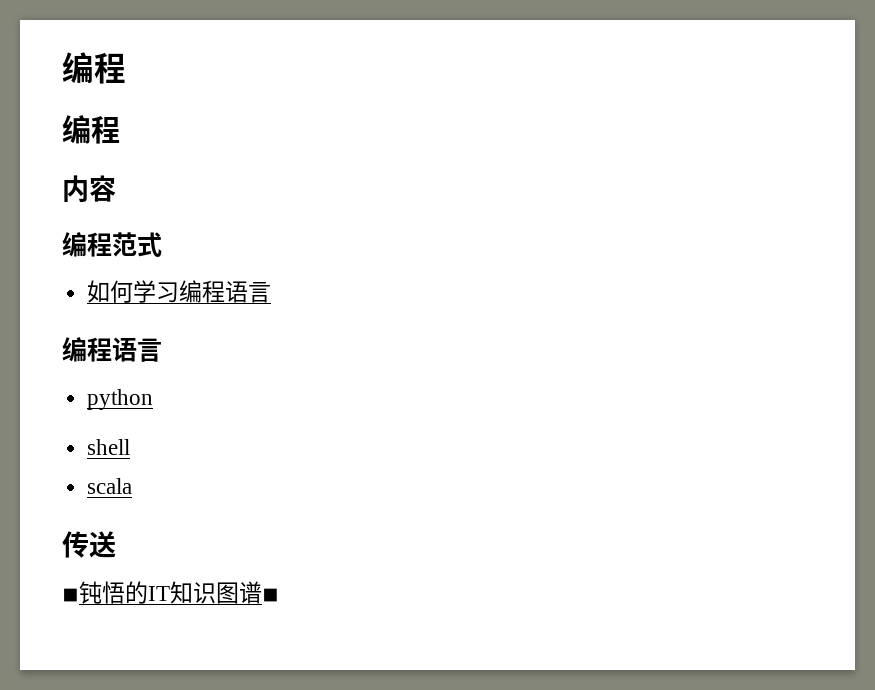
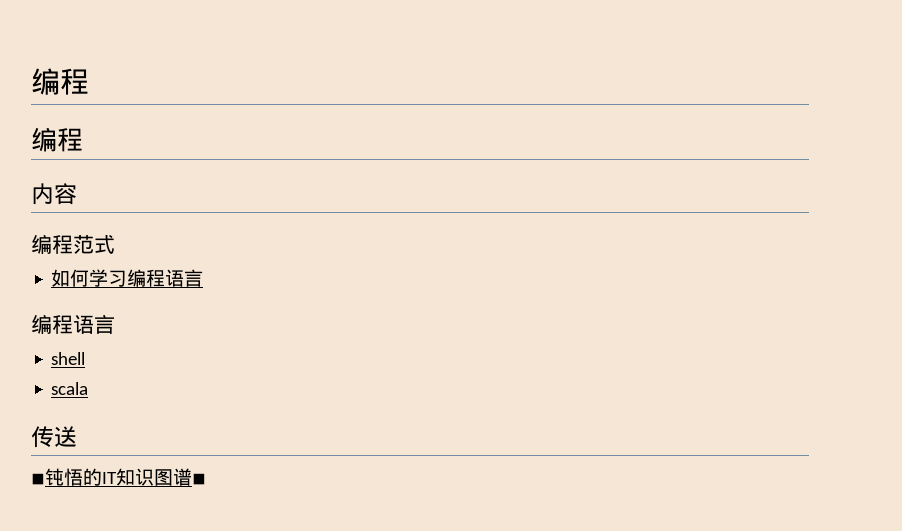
[87,389,154,410] // python -> (115, 324) none

